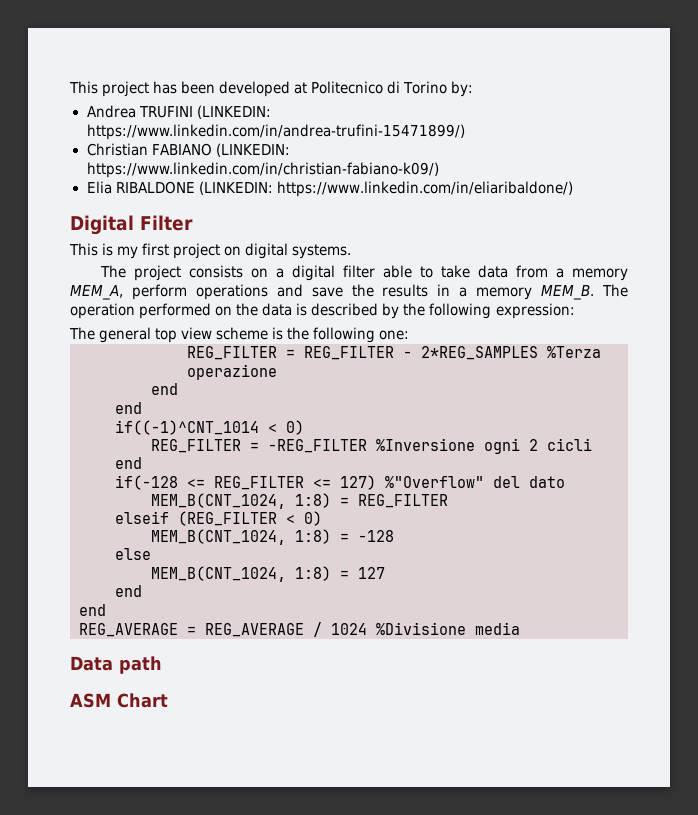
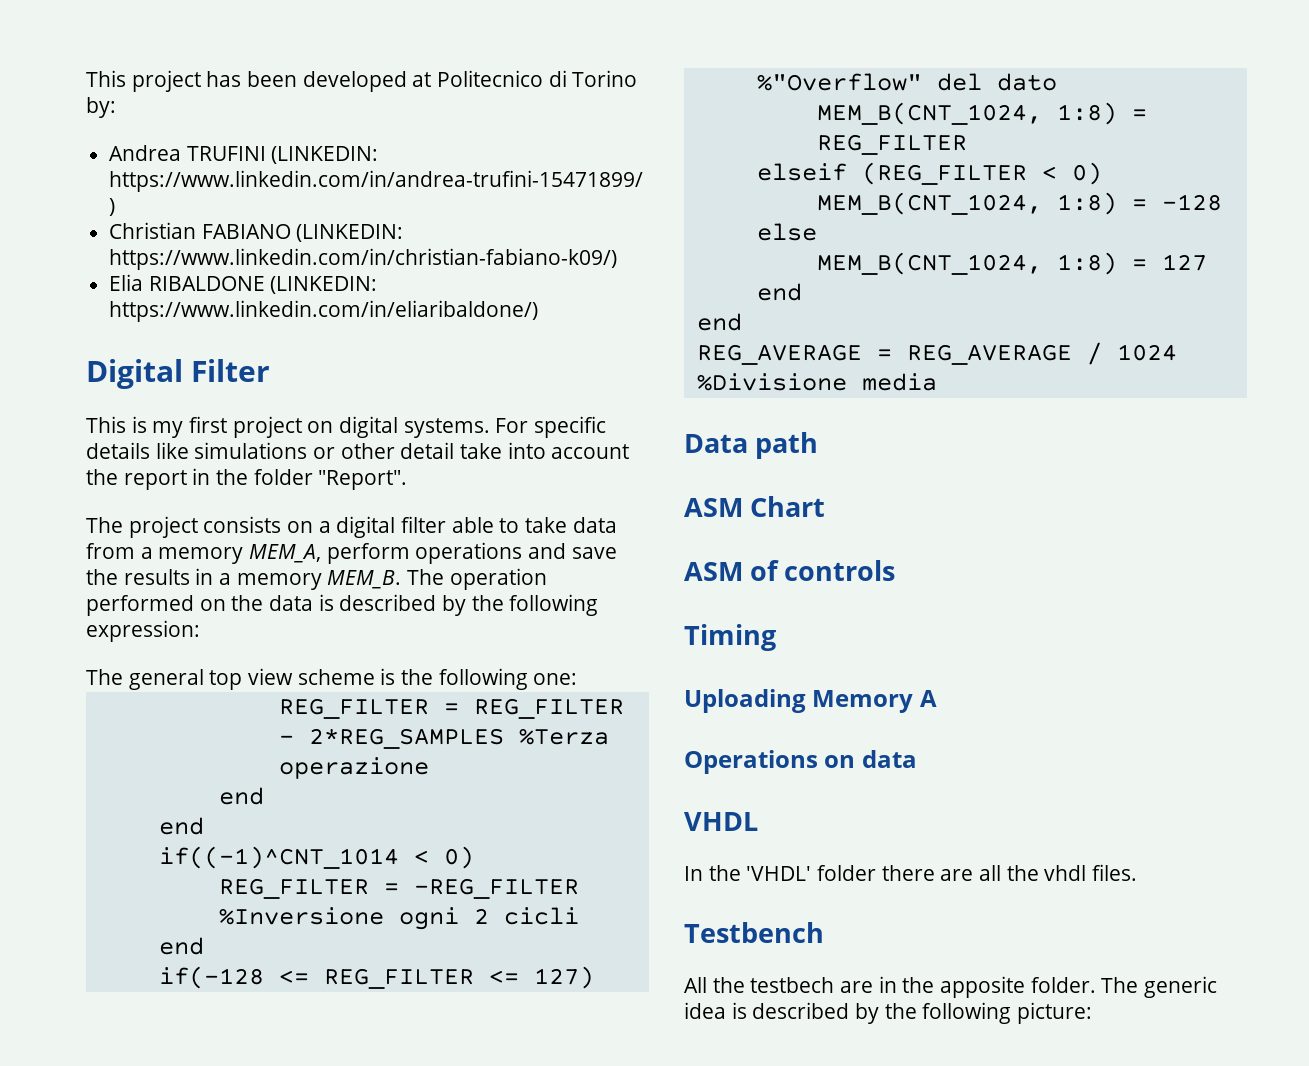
(352, 251) none -> [495,416,607,438] [86,442,630,459] [86,468,408,490] For specific details like simulations or other detail take into account the report in the folder "Report".
(168, 700) none -> [684,560,896,581] [684,624,776,651] [684,689,937,713] [684,750,917,774] [684,812,758,831] [684,864,1138,881] [684,922,824,943] [684,976,1218,998] [684,1002,1093,1024] // ASM of controls // Timing // Uploading Memory A // Operations on data // VHDL // In the 'VHDL' folder there are all the vhdl files. // Testbench // All the testbech are in the apposite folder. The generic idea is described by the following picture:

